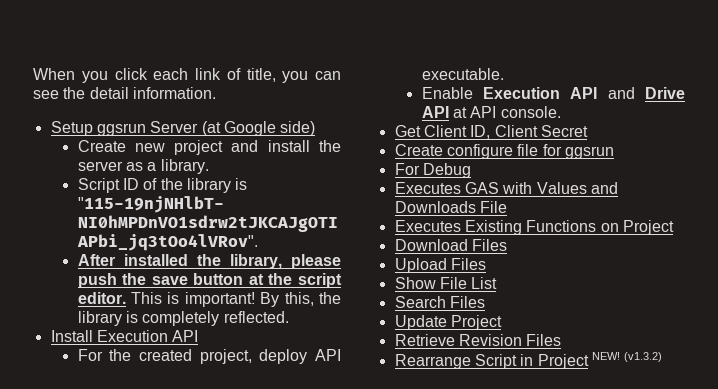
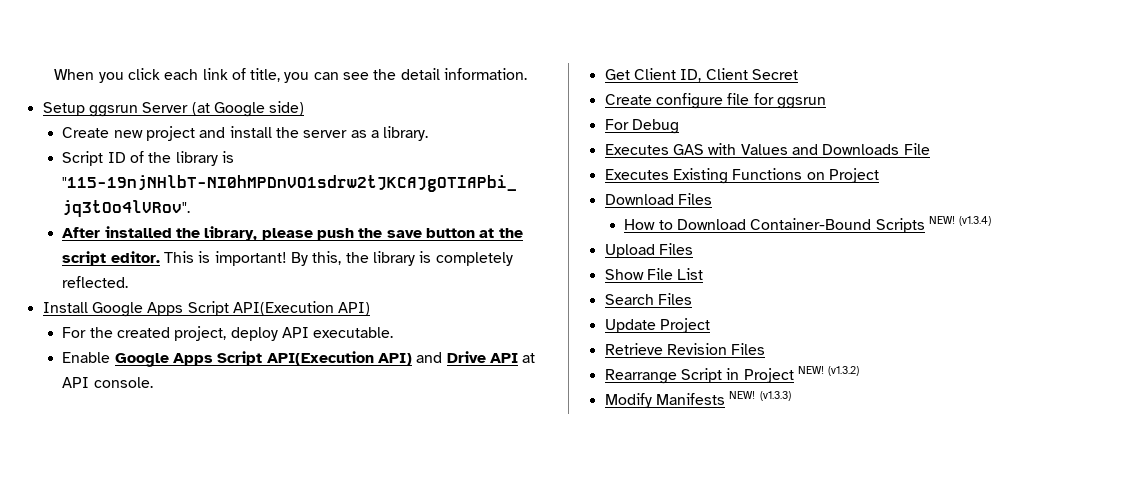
[96,330,199,342] Execution API -> [91,301,371,317] Google Apps Script API(Execution API)
[482,87,598,99] Execution API -> [114,351,413,367] Google Apps Script API(Execution API)
(507, 245) none -> [624,216,992,233] // How to Download Container-Bound Scripts NEW! (v1.3.4)
(663, 357) none -> [604,391,791,408] // Modify Manifests NEW! (v1.3.3)

